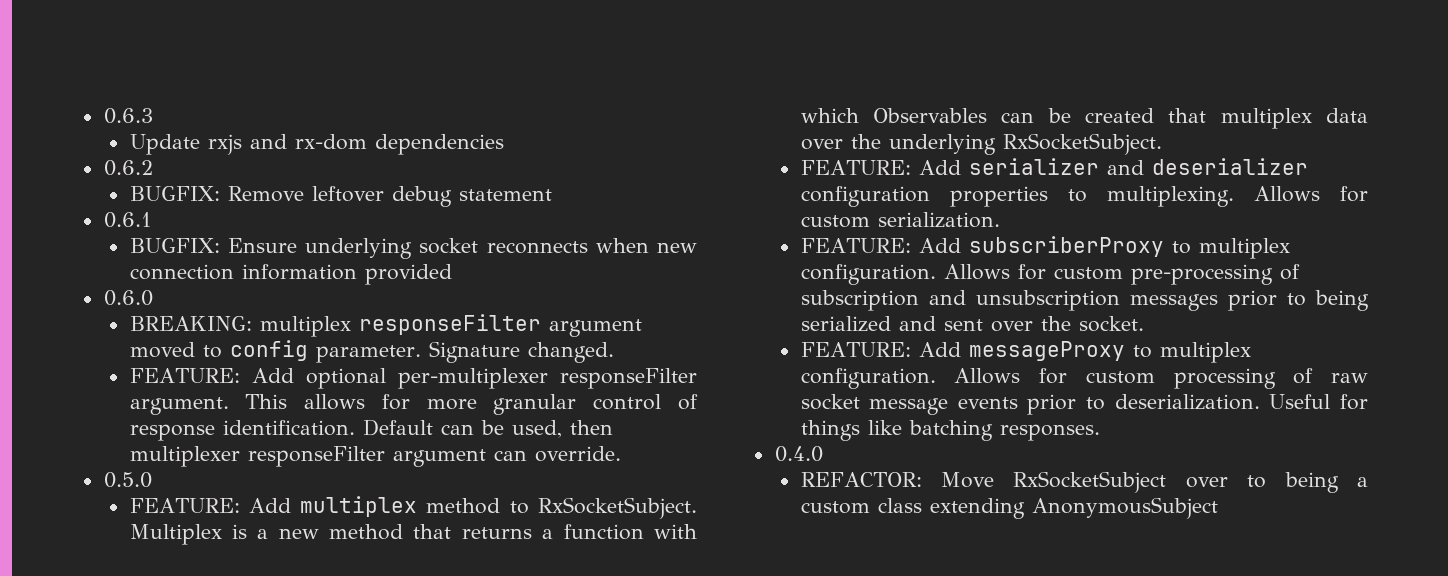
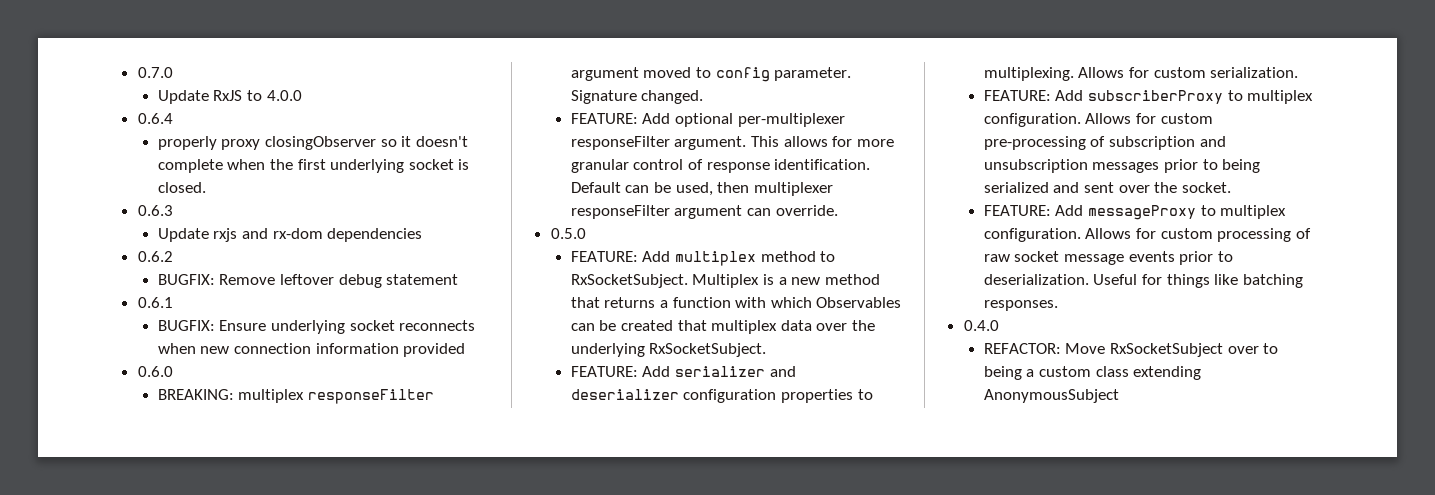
(103, 116) none -> [137,67,173,78] [157,90,302,104] [137,113,173,124] [157,136,468,150] [157,159,470,173] [157,182,206,193] 0.7.0 // Update RxJS to 4.0.0 // 0.6.4 // properly proxy closingObserver so it doesn't complete when the first underlying socket is closed. //

